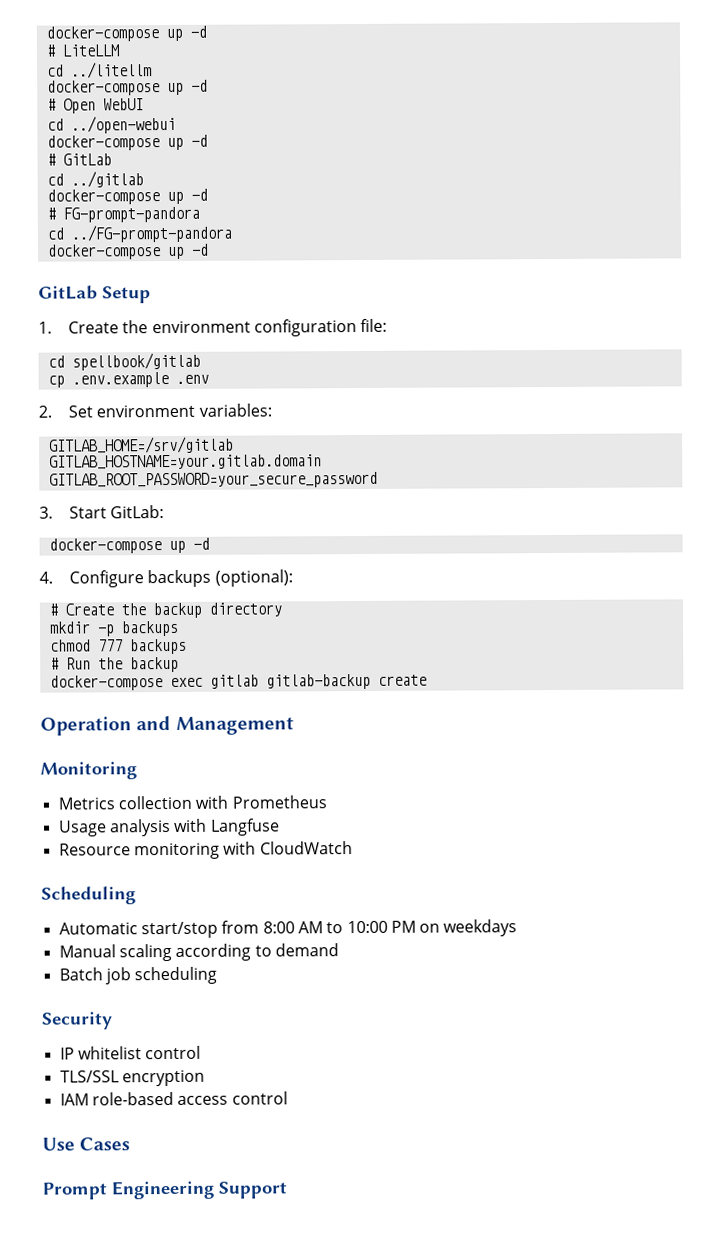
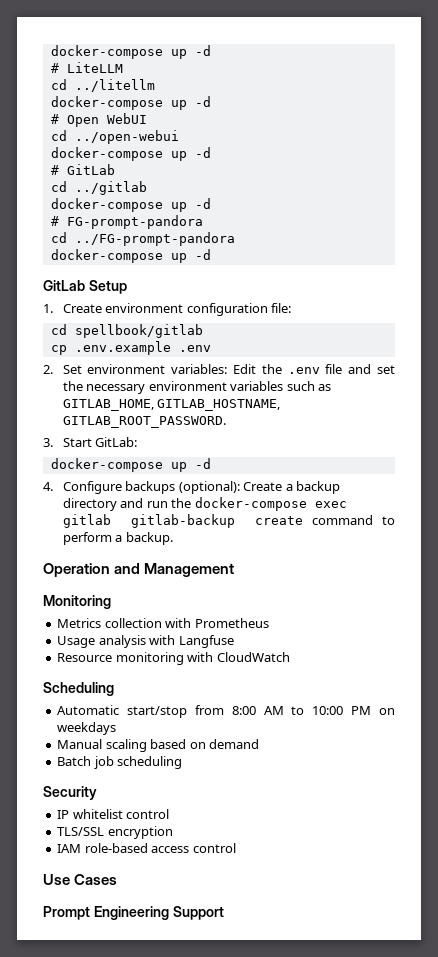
[122,320,149,334] the -> (102, 308) none
[48,436,234,454] [48,454,322,470] [48,471,378,489] // GITLAB_HOME=/srv/gitlab // GITLAB_HOSTNAME=your.gitlab.domain // GITLAB_ROOT_PASSWORD=your_secure_password -> [233,364,396,374] [62,381,332,394] [62,399,281,411] [62,416,226,428] Edit the .env file and set the necessary environment variables such as GITLAB_HOME, GITLAB_HOSTNAME, GITLAB_ROOT_PASSWORD.
[48,603,146,616] // # Create the -> [243,482,293,491] Create a
[48,620,179,637] [49,638,187,655] [49,656,179,673] // mkdir -p backups // chmod 777 backups // # Run the backup // -> [120,498,192,508] and run the
(427, 680) none -> [312,515,396,525] [62,532,173,545] command to perform a backup.
[175,943,272,961] according to -> [150,739,206,749] based on

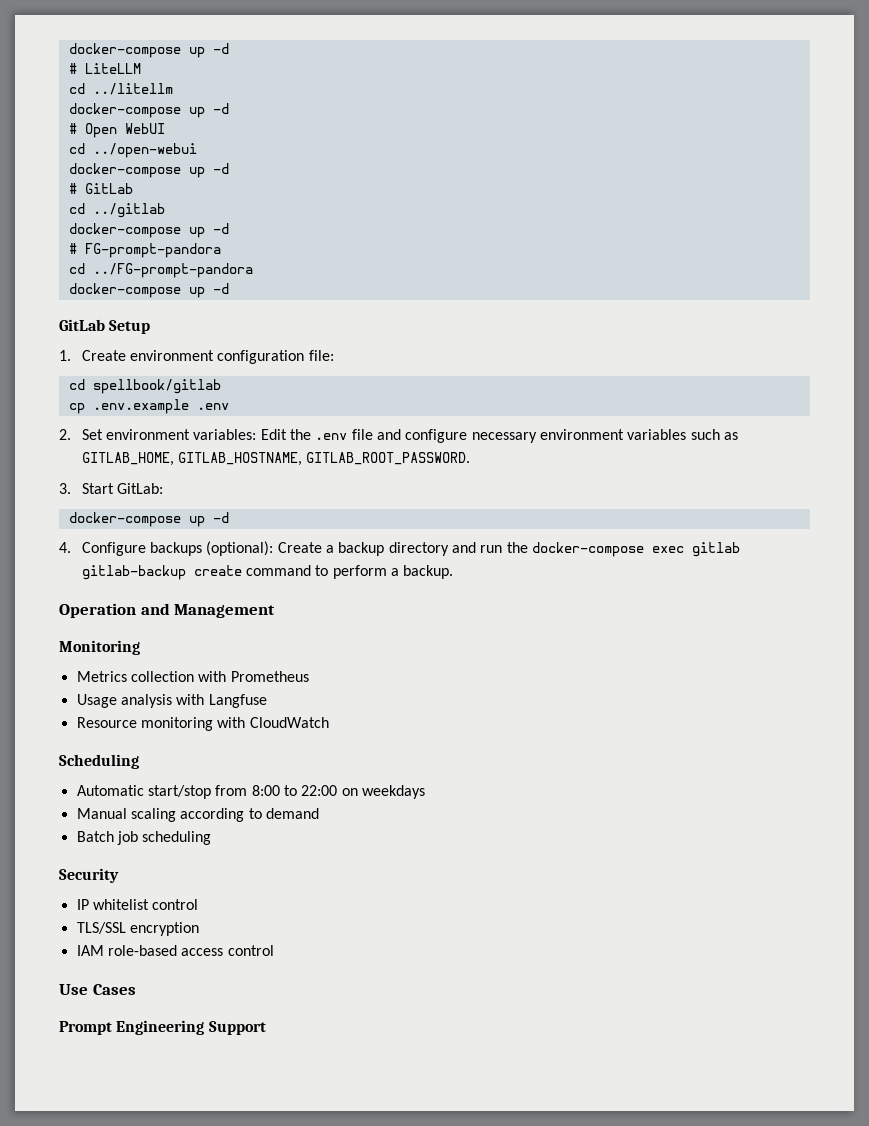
[377,365,396,374] [62,381,83,391] set the -> [405,429,468,443] configure
[263,706,372,715] AM to 10:00 PM -> [283,785,338,796] to 22:00
[150,739,206,749] based on -> [180,808,262,822] according to

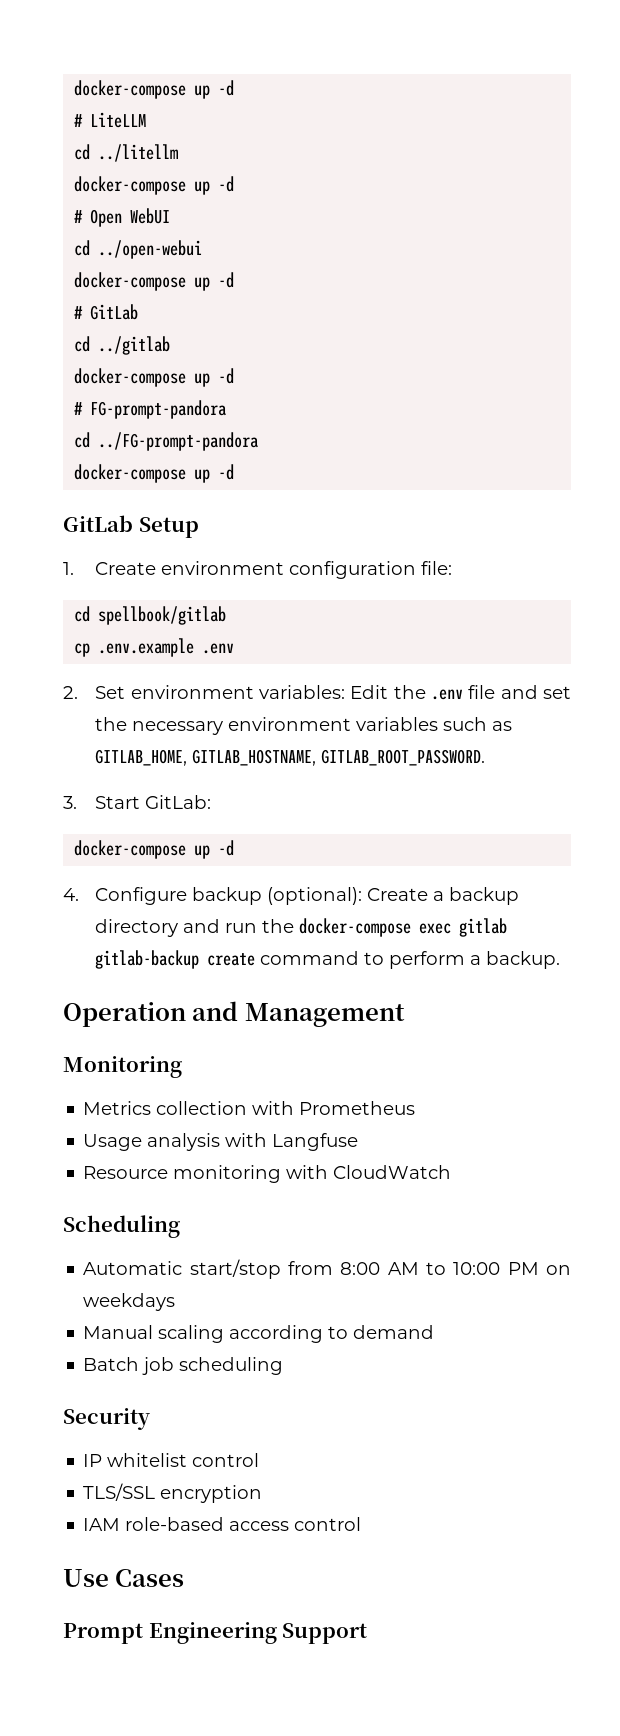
[405,429,468,443] configure -> [543,686,572,699] [95,717,128,731] set the
[150,542,203,556] backups -> [192,887,263,905] backup
[283,785,338,796] to 22:00 -> [387,1262,539,1275] AM to 10:00 PM

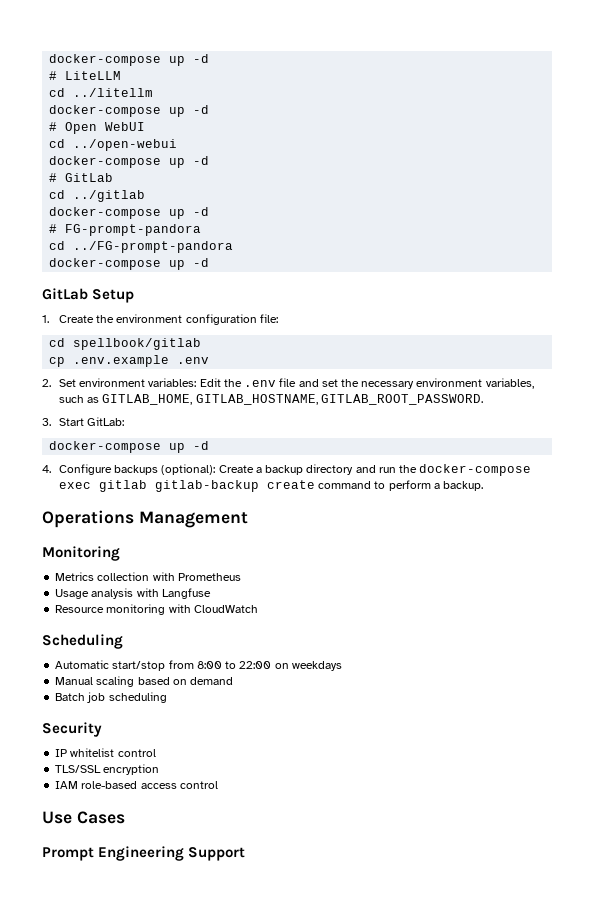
(157, 568) none -> [96,315,115,323] the
[356,717,439,731] variables -> [485,378,534,389] variables,
[192,887,263,905] backup -> [114,465,159,475] backups
[63,1001,239,1027] Operation and -> [42,510,134,528] Operations
[387,1262,539,1275] AM to 10:00 PM -> [225,661,272,669] to 22:00
[229,1325,349,1343] according to -> [137,677,187,685] based on

